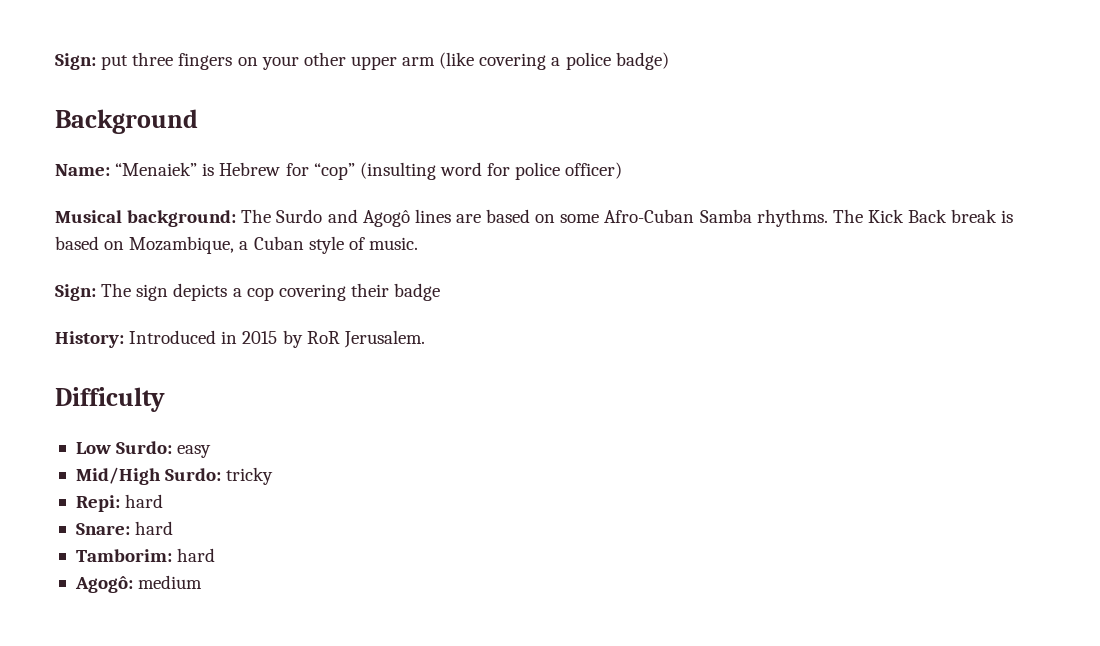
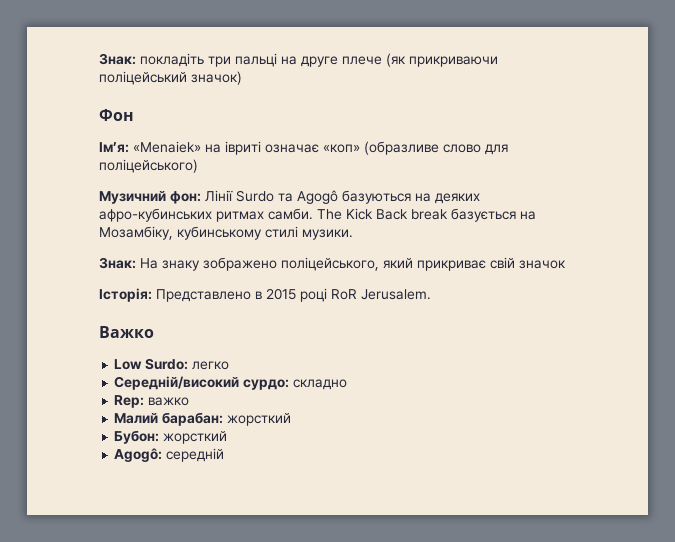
[55,52,669,70] [55,109,198,134] [55,162,623,180] [55,209,1014,227] [55,236,418,254] [55,283,441,301] [55,330,303,348] Sign: put three fingers on your other upper arm (like covering a police badge) // Background // Name: “Menaiek” is Hebrew for “cop” (insulting word for police officer) // Musical background: The Surdo and Agogô lines are based on some Afro-Cuban Samba rhythms. The Kick Back break is based on Mozambique, a Cuban style of music. // Sign: The sign depicts a cop covering their badge // History: Introduced in 2015 by -> [99,53,498,67] [99,71,242,85] [99,109,134,121] [99,141,508,155] [99,159,198,173] [99,190,480,204] [99,208,536,222] [99,226,353,240] [99,257,566,271] [99,288,327,302] Знак: покладіть три пальці на друге плече (як прикриваючи поліцейський значок) // Фон // Ім’я: «Menaiek» на івриті означає «коп» (образливе слово для поліцейського) // Музичний фон: Лінії Surdo та Agogô базуються на деяких афро-кубинських ритмах самби. The Kick Back break базується на Мозамбіку, кубинському стилі музики. // Знак: На знаку зображено поліцейського, який прикриває свій значок // Історія: Представлено в 2015 році
[55,387,165,412] Difficulty -> [99,326,154,338] Важко
[177,445,212,458] [75,467,274,485] [75,494,164,512] [75,521,174,535] [75,548,216,562] easy // Mid/High Surdo: tricky // Repi: hard // Snare: hard // Tamborim: hard -> [192,361,230,370] [114,376,348,390] [114,395,190,408] [114,412,292,426] [114,430,228,444] легко // Середній/високий сурдо: складно // Rep: важко // Малий барабан: жорсткий // Бубон: жорсткий
[138,575,203,589] medium -> [166,448,225,462] середній

